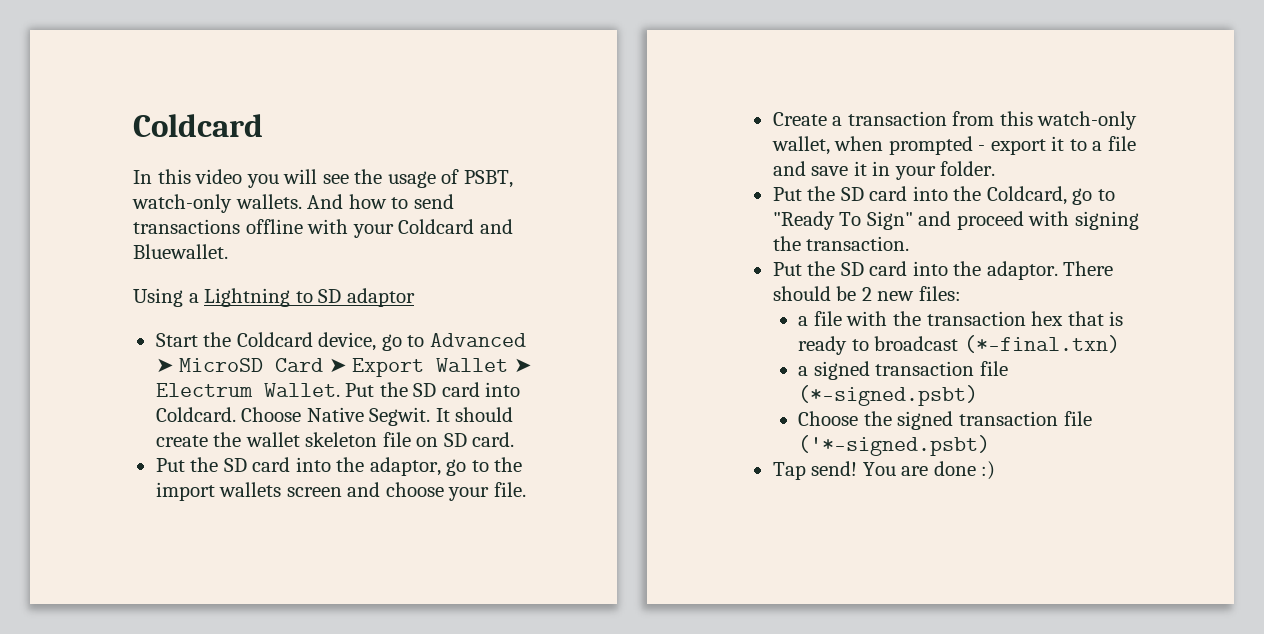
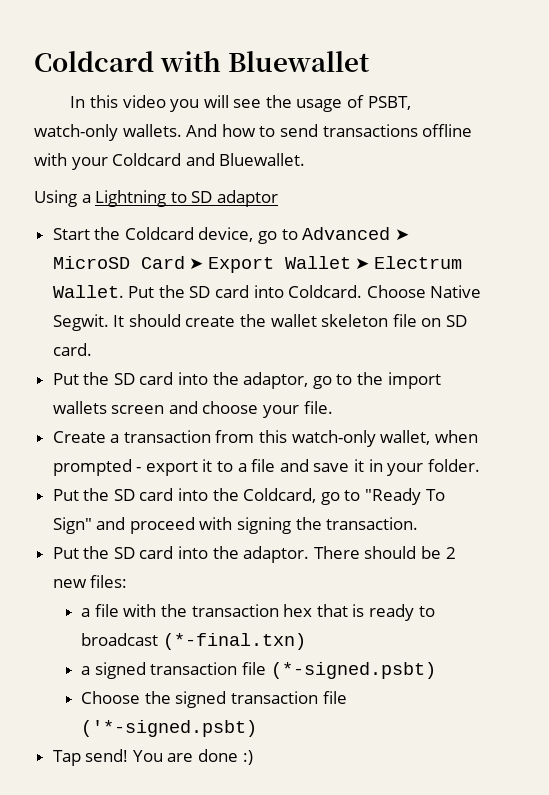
[133,114,263,137] Coldcard -> [34,51,371,72] Coldcard with Bluewallet

